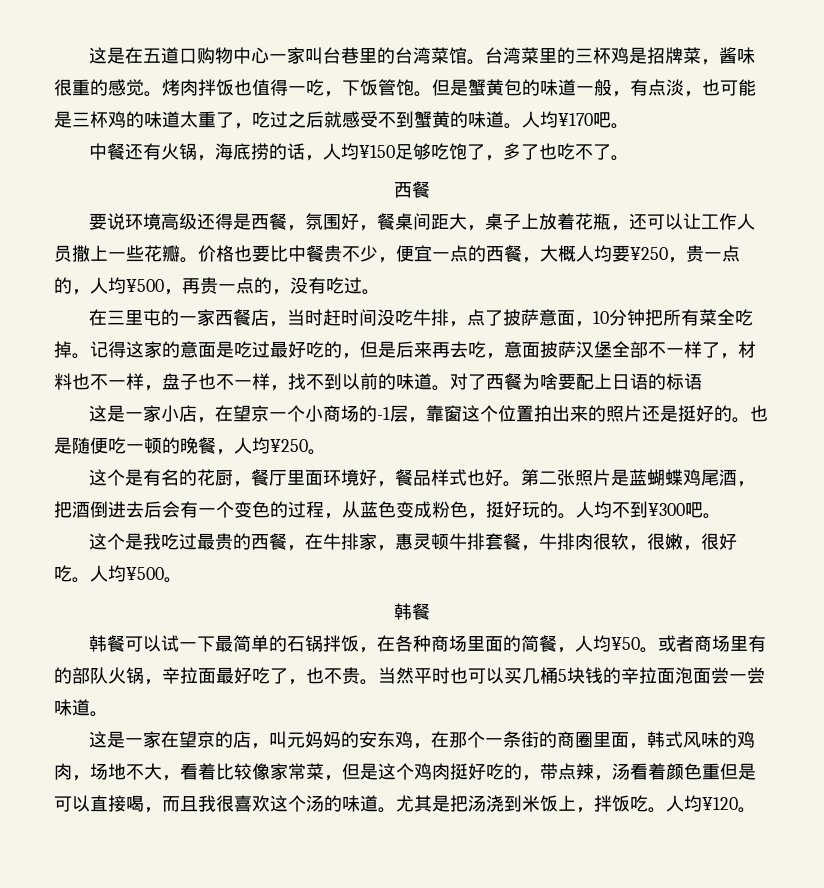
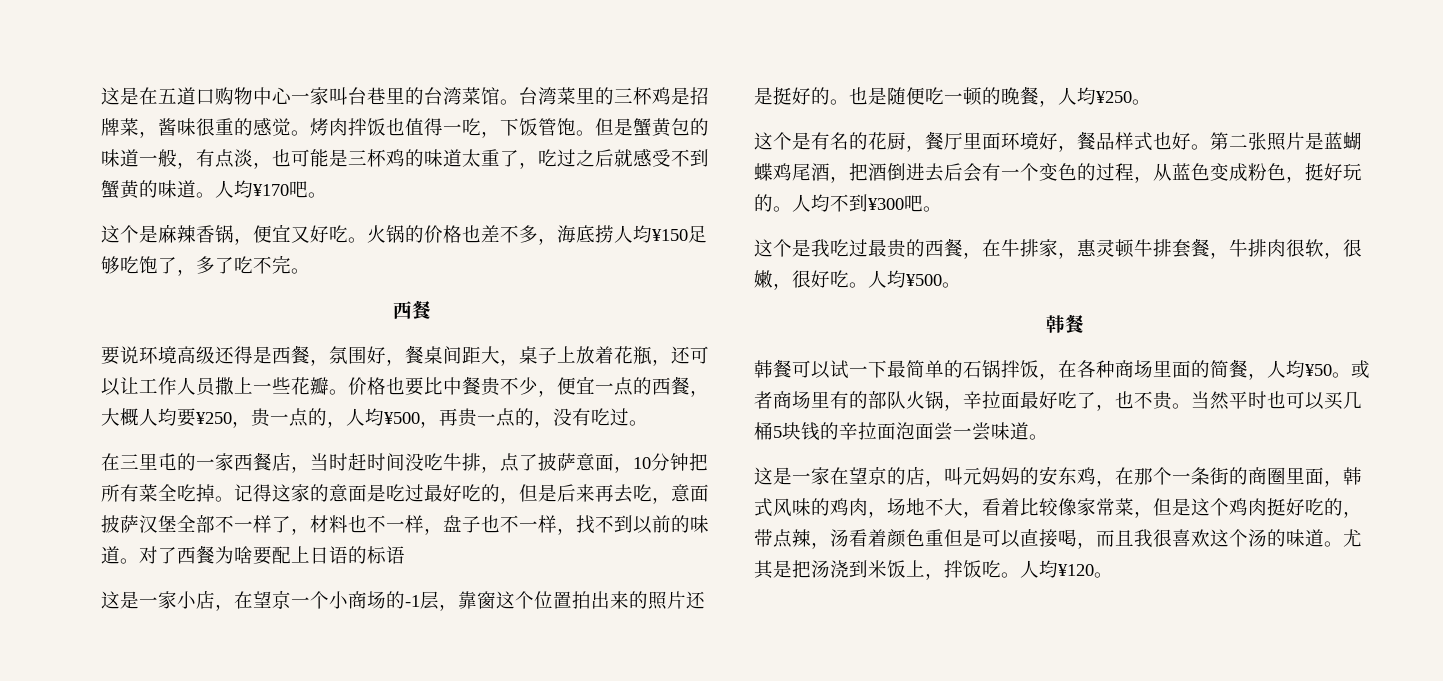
[88,143,197,160] 中餐还有火锅 -> [101,224,538,245] 这个是麻辣香锅，便宜又好吃。火锅的价格也差不多
[268,143,323,161] 的话， -> (614, 234) none
[538,143,611,160] 也吃不了 -> [234,255,291,274] 吃不完

